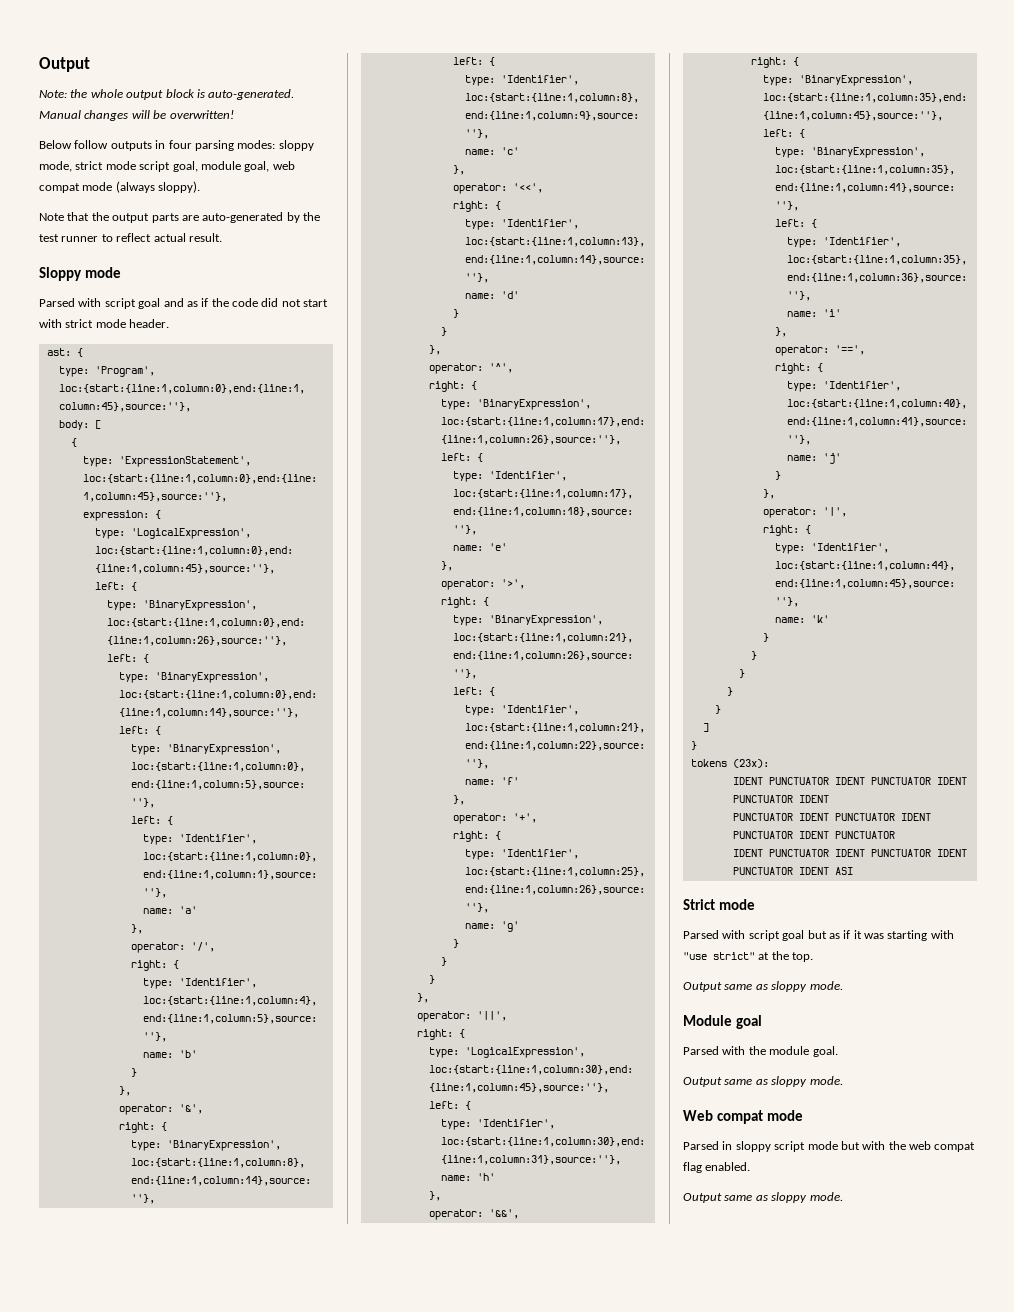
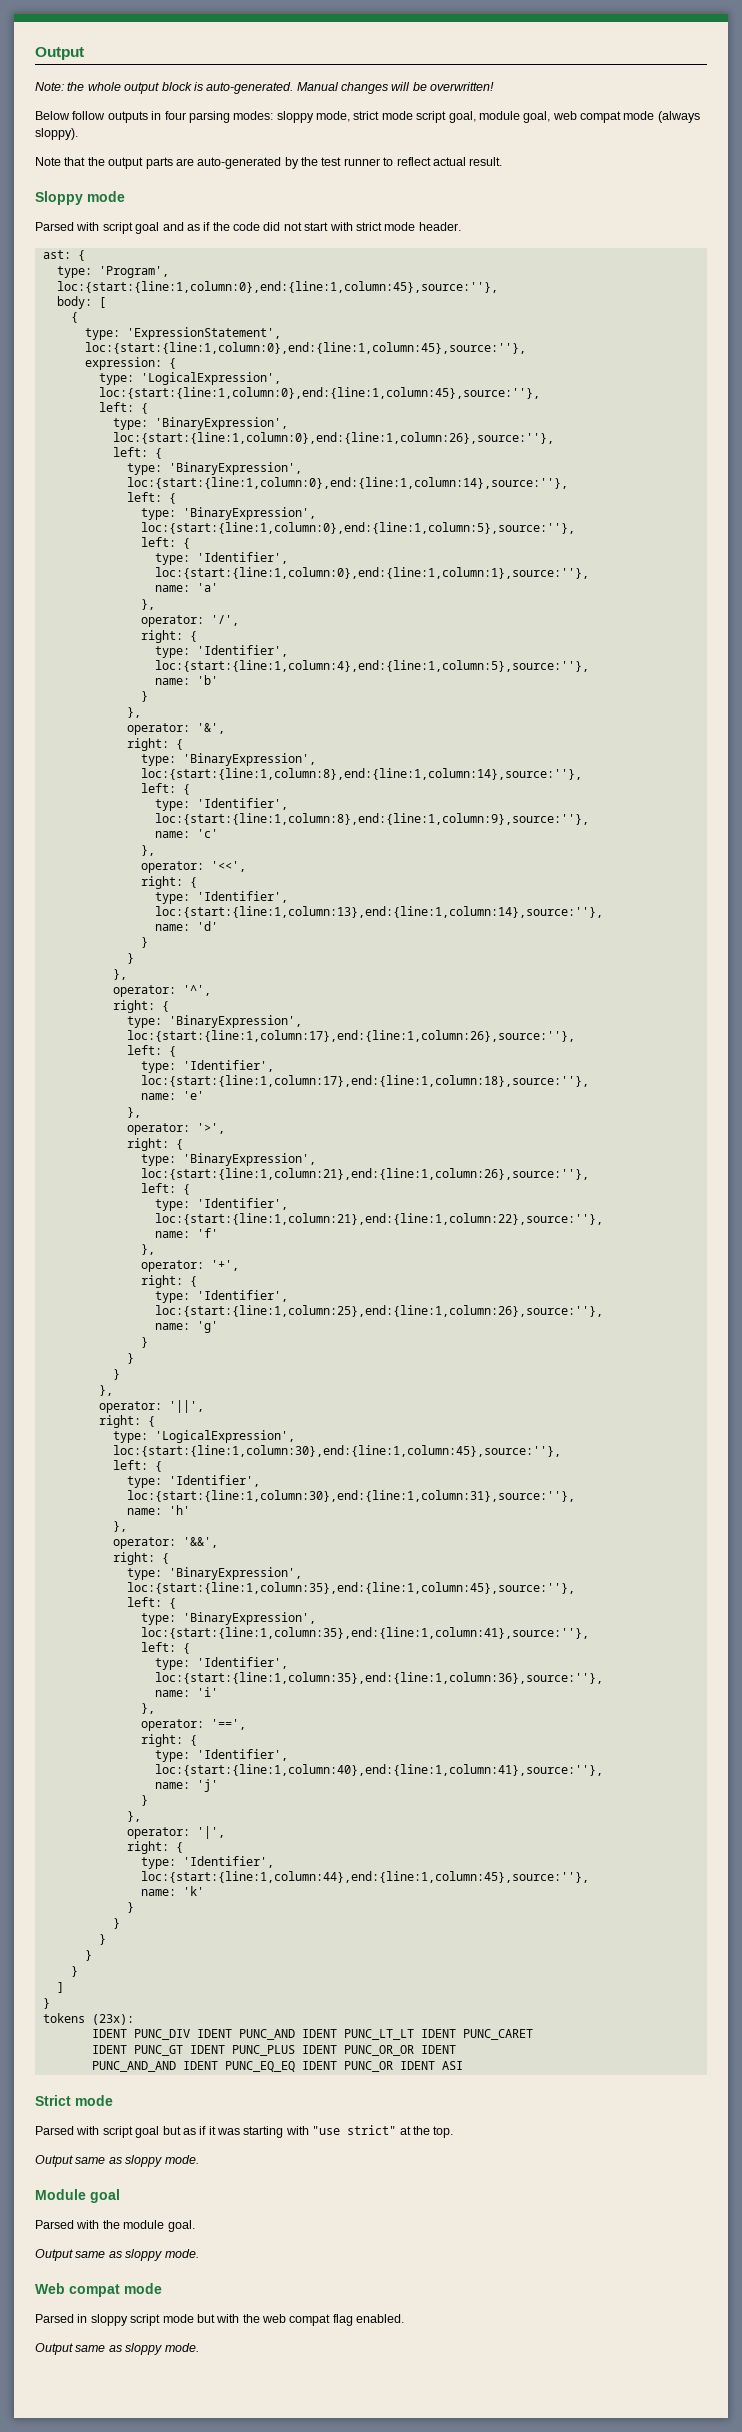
[768,777,967,785] [732,795,829,803] [732,813,931,821] [732,831,895,839] [732,849,967,857] [732,867,793,875] PUNCTUATOR IDENT PUNCTUATOR IDENT PUNCTUATOR IDENT // PUNCTUATOR IDENT PUNCTUATOR IDENT PUNCTUATOR IDENT PUNCTUATOR // IDENT PUNCTUATOR IDENT PUNCTUATOR IDENT PUNCTUATOR -> [133,2029,533,2040] [91,2045,456,2056] [91,2061,393,2072] PUNC_DIV IDENT PUNC_AND IDENT PUNC_LT_LT IDENT PUNC_CARET // IDENT PUNC_GT IDENT PUNC_PLUS IDENT PUNC_OR_OR IDENT // PUNC_AND_AND IDENT PUNC_EQ_EQ IDENT PUNC_OR

